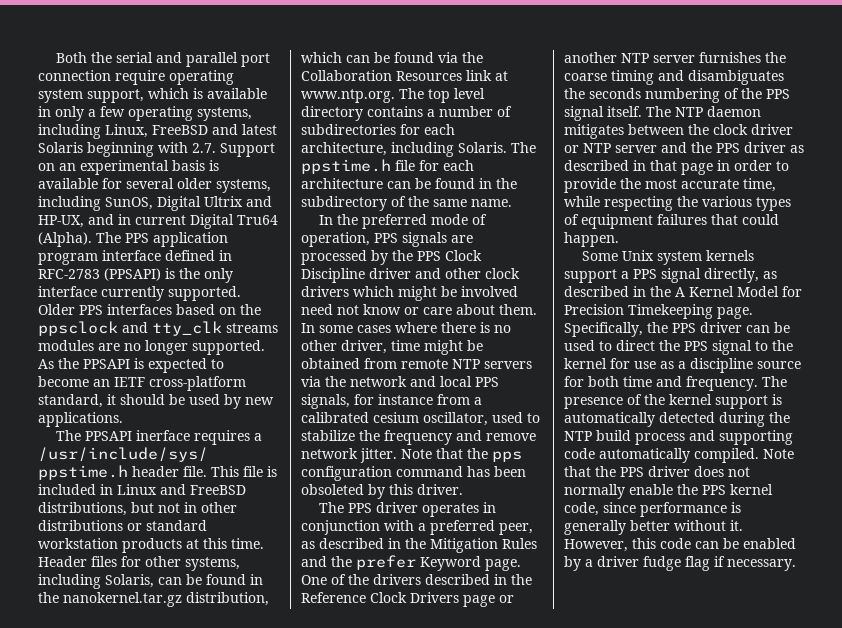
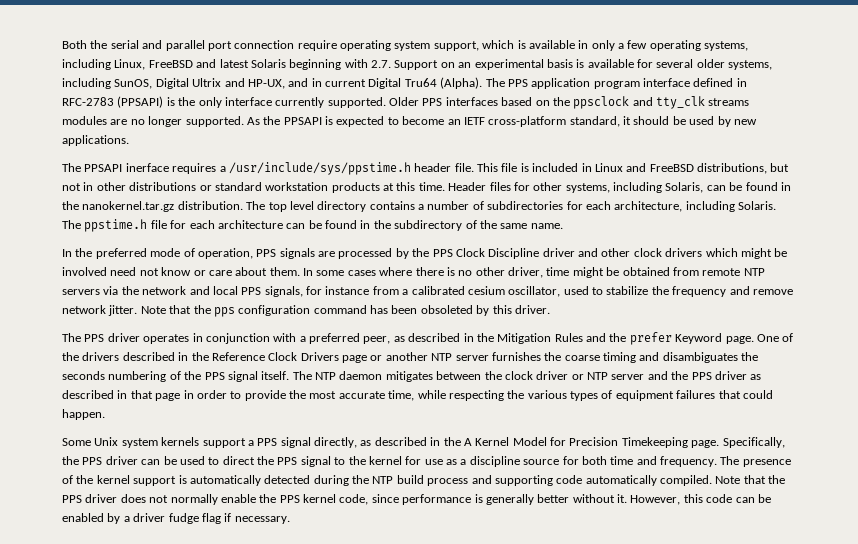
[186,592,269,606] [301,52,483,63] [301,70,508,81] [301,89,395,103] distribution, which can be found via the Collaboration Resources link at www.ntp.org. -> [177,201,243,210] distribution.

